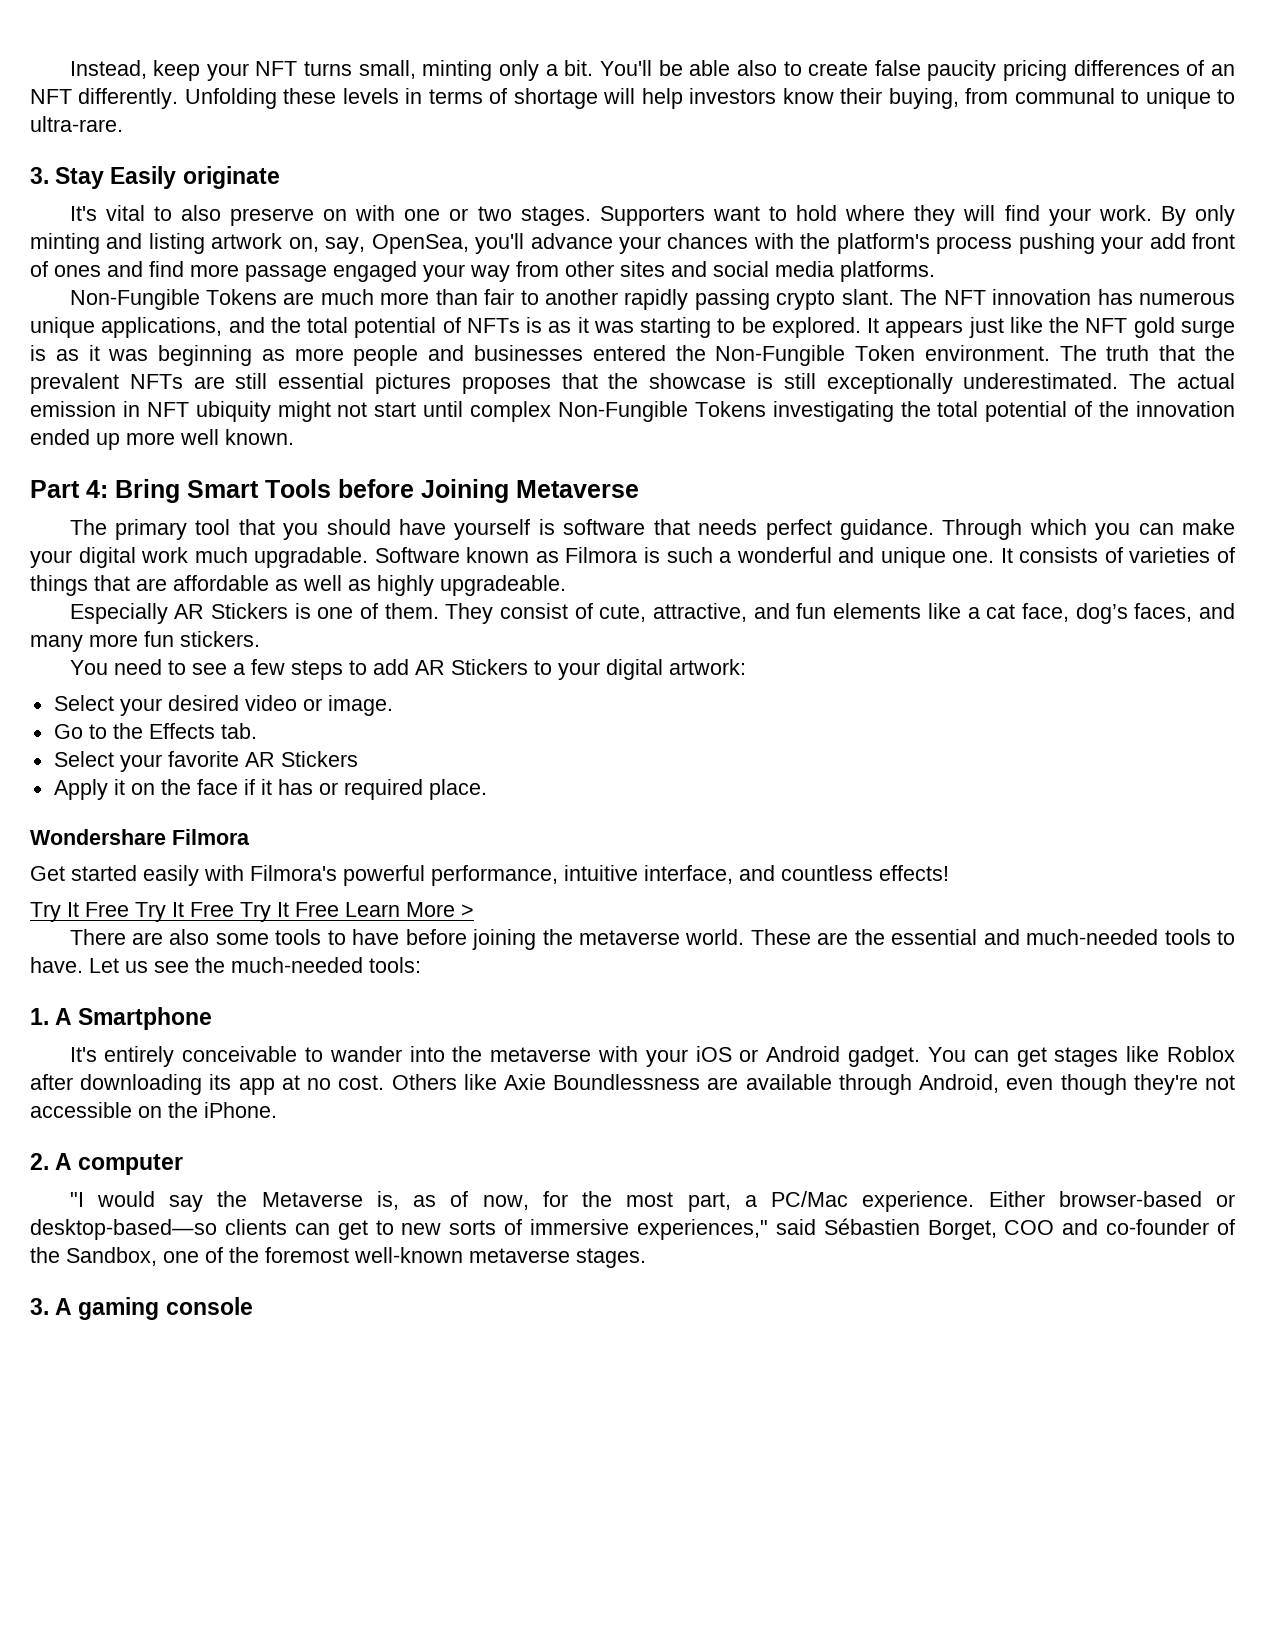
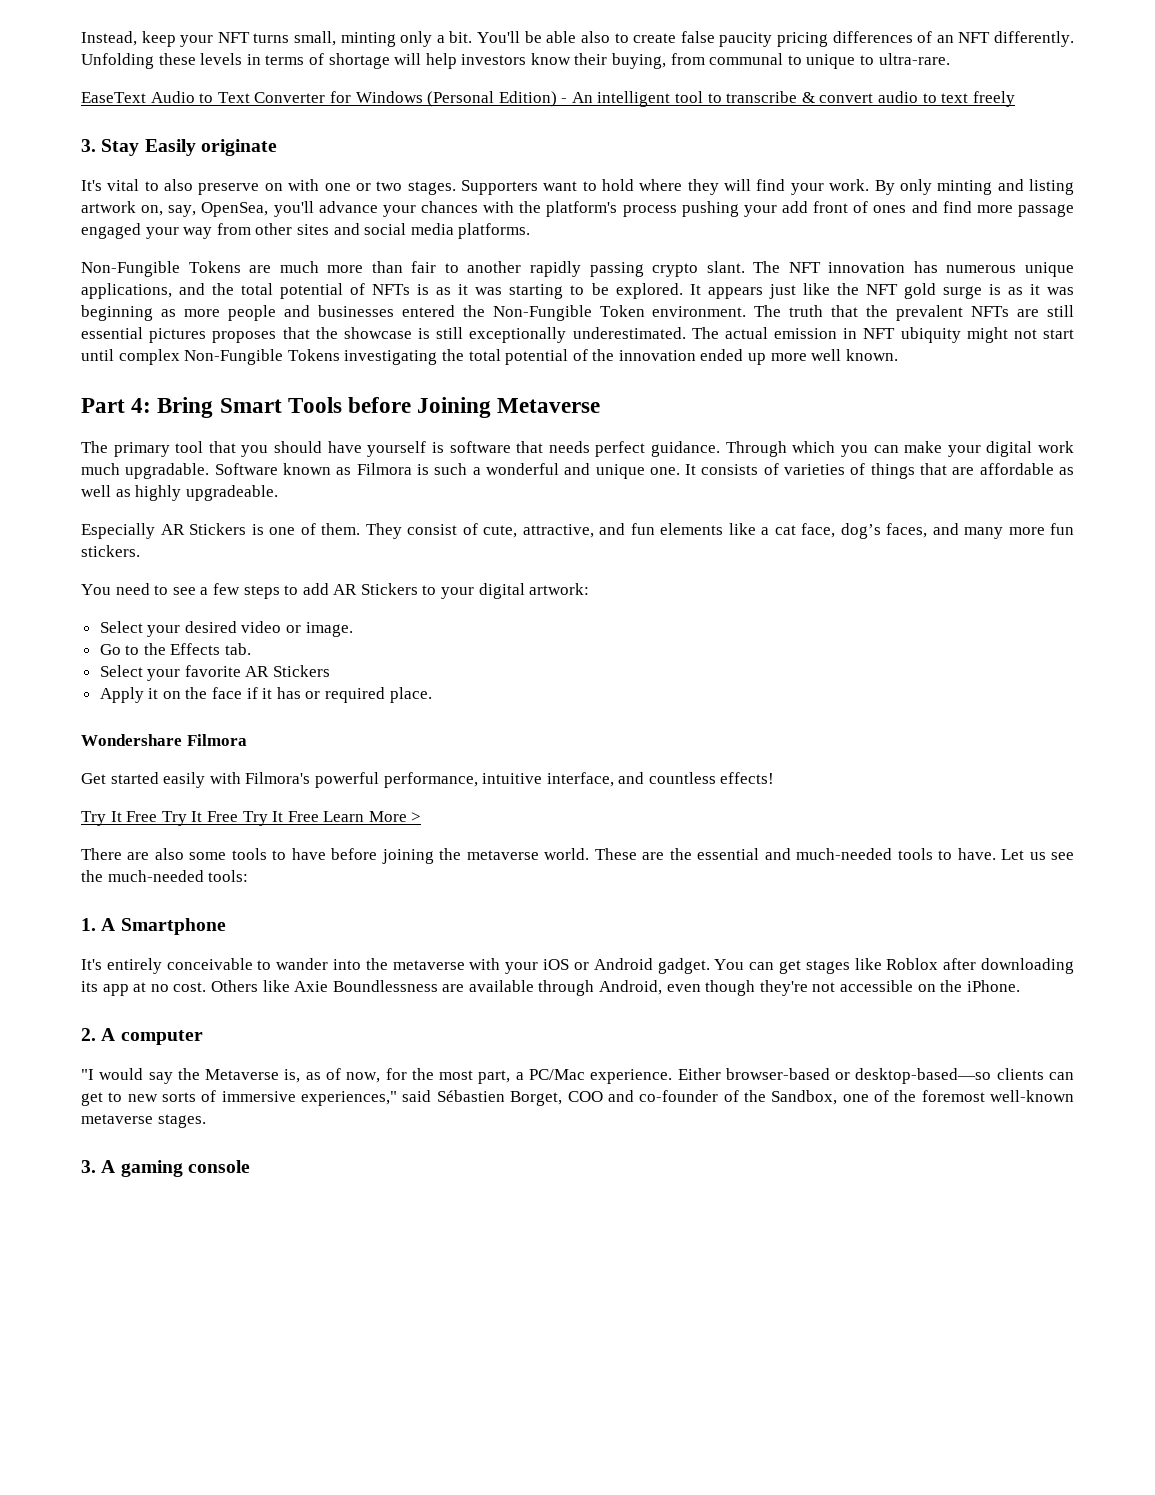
(123, 124) none -> [81,91,1015,107] // EaseText Audio to Text Converter for Windows (Personal Edition) - An intelligent tool to transcribe & convert audio to text freely

